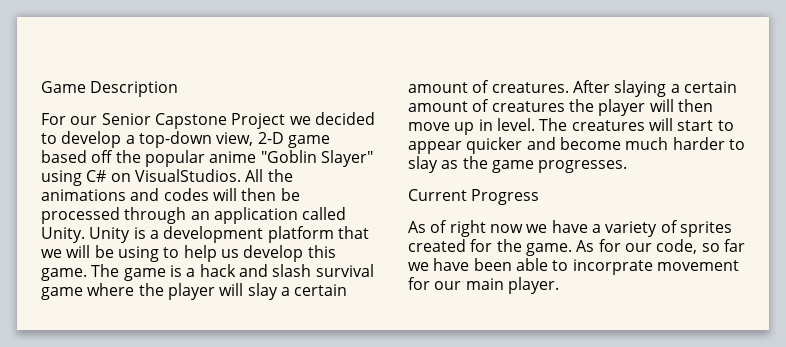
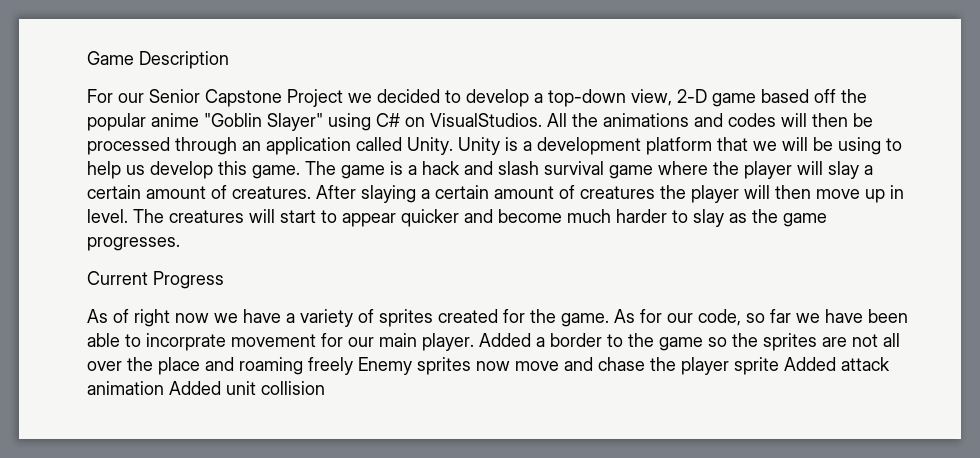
(559, 285) none -> [479,333,900,351] [87,357,890,375] [87,381,325,395] Added a border to the game so the sprites are not all over the place and roaming freely Enemy sprites now move and chase the player sprite Added attack animation Added unit collision

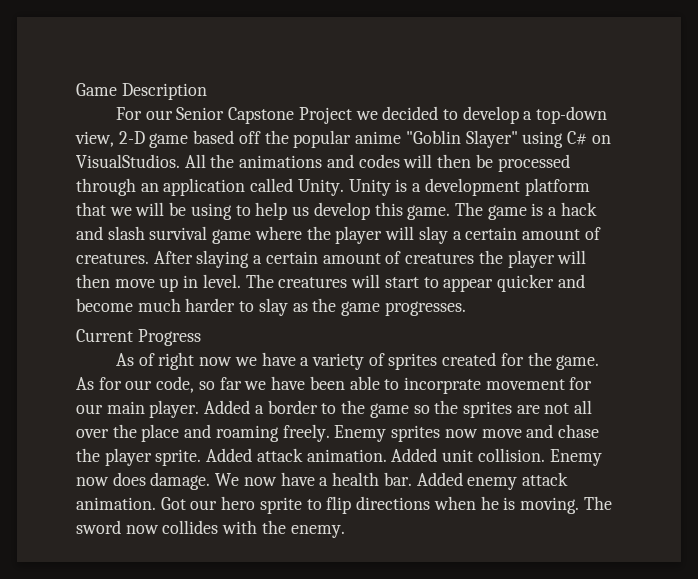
[308,357,353,375] freely -> [282,424,330,442] freely.
[734,357,779,375] sprite -> [155,449,202,466] sprite.
[87,381,164,395] animation -> [306,449,387,462] animation.
[261,381,325,395] collision -> [477,448,602,466] [76,472,568,490] [76,496,612,514] [76,520,345,538] collision. Enemy now does damage. We now have a health bar. Added enemy attack animation. Got our hero sprite to flip directions when he is moving. The sword now collides with the enemy.

